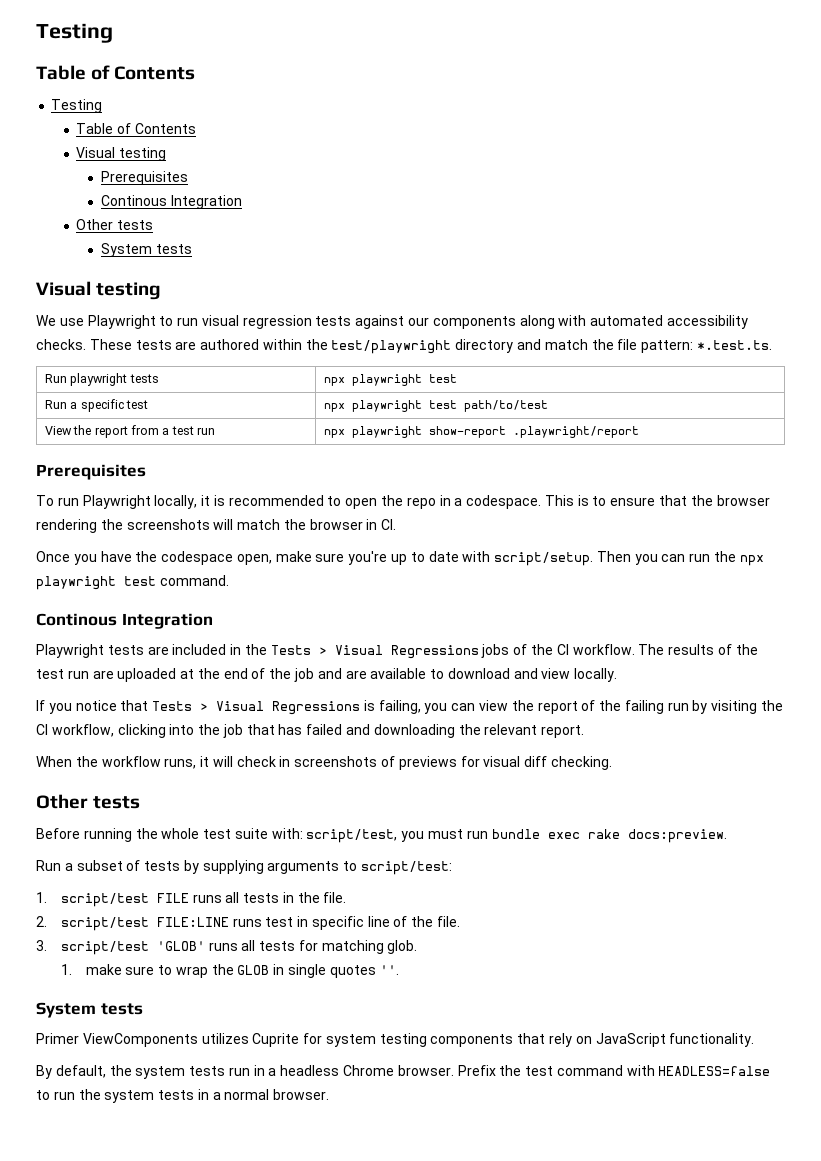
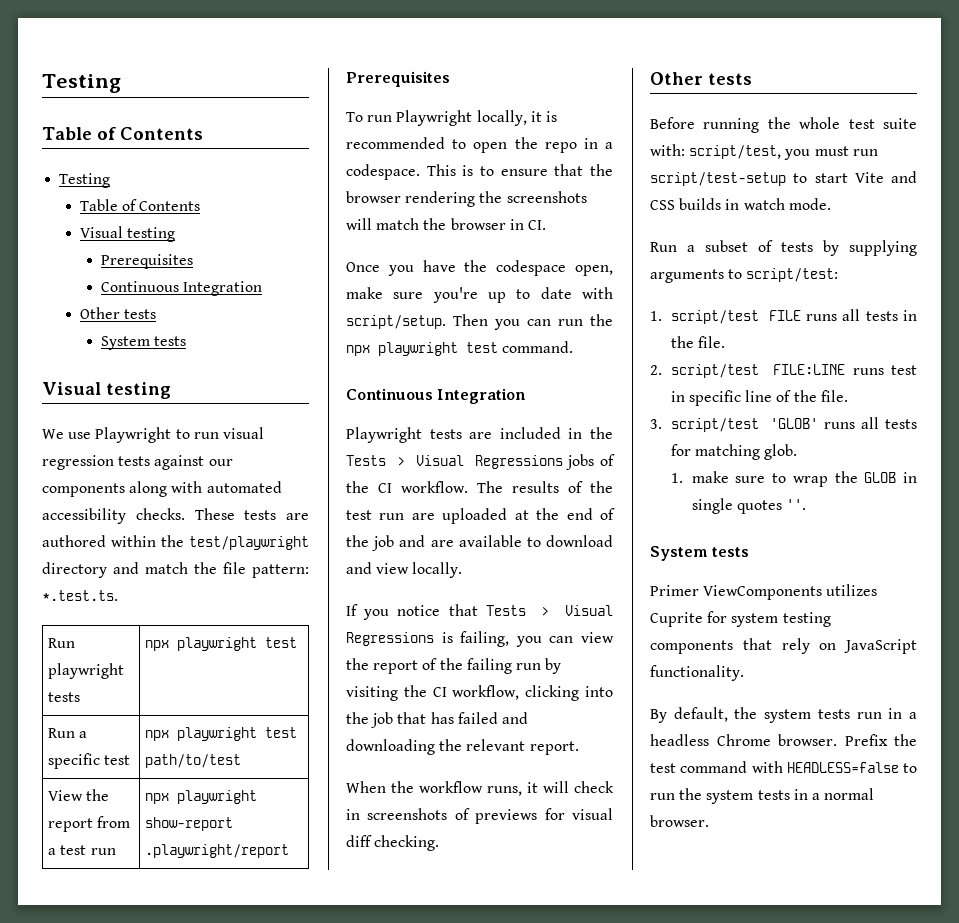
[100,195,167,206] Continous -> [100,281,179,292] Continuous
[36,613,117,626] Continous -> [346,388,433,400] Continuous
[491,829,727,843] bundle exec rake docs:preview. -> [650,171,917,186] [650,198,831,210] script/test-setup to start Vite and CSS builds in watch mode.

